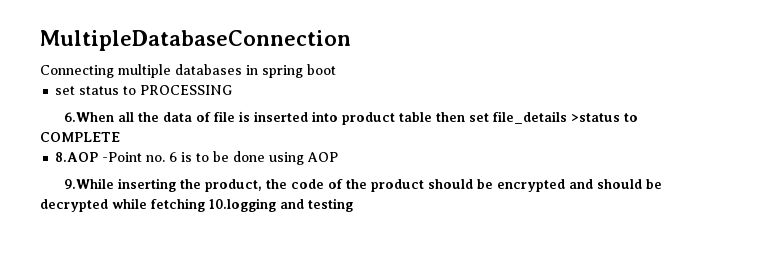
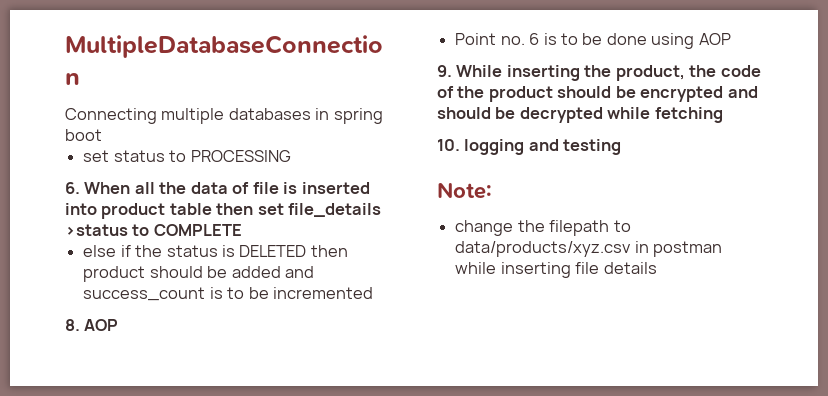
[63,112,114,122] 6.When -> [65,182,131,194] 6. When
[55,152,143,162] 8.AOP -Point -> [83,245,348,257] [83,266,314,282] [83,287,373,301] [65,319,119,331] [455,33,497,45] else if the status is DELETED then product should be added and success_count is to be incremented // 8. AOP // Point
[63,178,114,189] 9.While -> [437,65,503,77] 9. While
[209,198,276,212] 10.logging -> [437,139,525,155] // 10. logging
(353, 205) none -> [437,182,492,199] [455,220,631,236] [455,241,723,257] [455,262,657,278] // Note: // change the filepath to data/products/xyz.csv in postman while inserting file details

